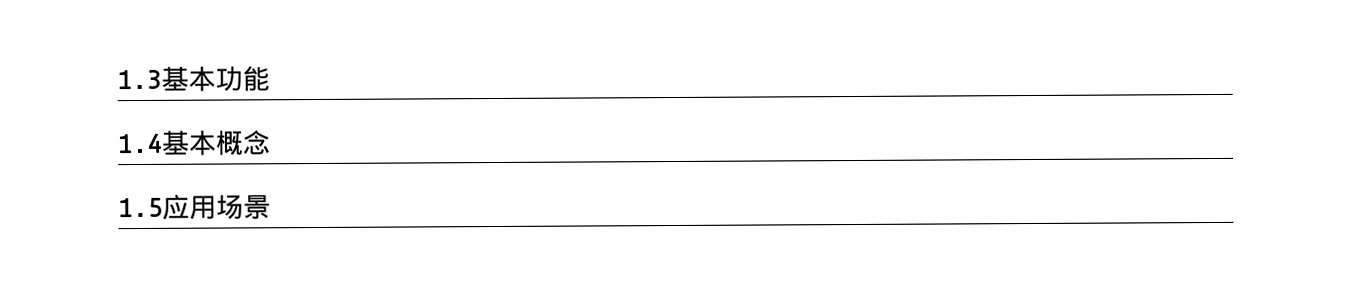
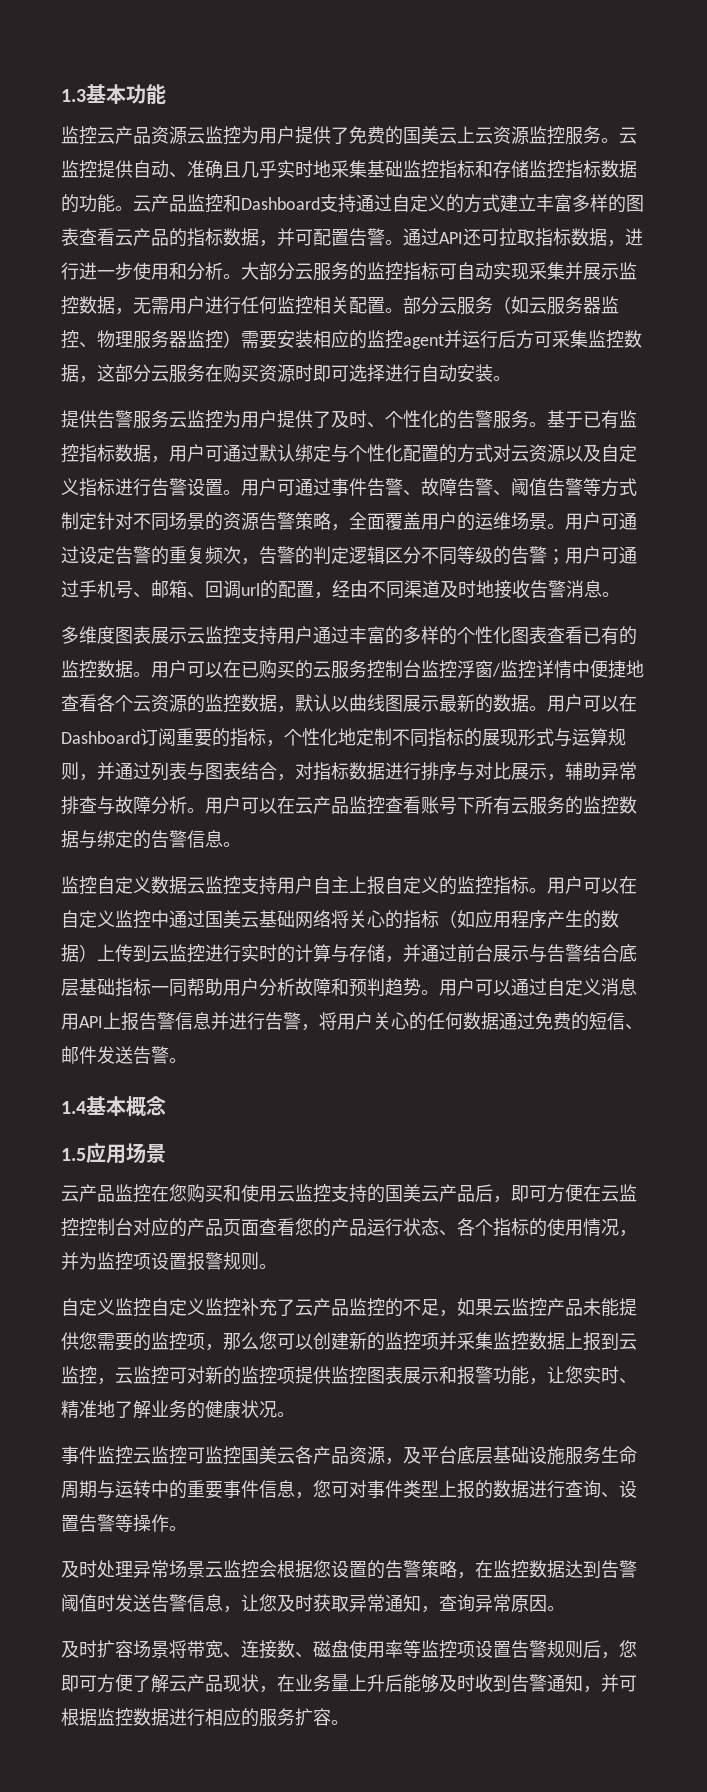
(270, 79) none -> [61,126,637,145] [61,160,637,179] [61,194,644,213] [61,228,643,247] [61,262,637,281] [61,296,619,315] [61,330,642,349] [61,364,511,383] [61,410,637,429] [61,444,637,463] [61,478,637,497] [61,512,637,531] [61,546,637,565] [61,580,620,599] [61,626,637,645] [61,660,644,679] [61,694,637,713] [61,728,626,747] [61,762,637,781] [61,796,637,815] [61,830,241,849] [61,876,637,895] [61,910,619,929] [61,944,637,963] [61,978,637,997] [61,1012,643,1031] [61,1046,187,1064] // 监控云产品资源云监控为用户提供了免费的国美云上云资源监控服务。云监控提供自动、准确且几乎实时地采集基础监控指标和存储监控指标数据的功能。云产品监控和Dashboard支持通过自定义的方式建立丰富多样的图表查看云产品的指标数据，并可配置告警。通过API还可拉取指标数据，进行进一步使用和分析。大部分云服务的监控指标可自动实现采集并展示监控数据，无需用户进行任何监控相关配置。部分云服务（如云服务器监控、物理服务器监控）需要安装相应的监控agent并运行后方可采集监控数据，这部分云服务在购买资源时即可选择进行自动安装。 // 提供告警服务云监控为用户提供了及时、个性化的告警服务。基于已有监控指标数据，用户可通过默认绑定与个性化配置的方式对云资源以及自定义指标进行告警设置。用户可通过事件告警、故障告警、阈值告警等方式制定针对不同场景的资源告警策略，全面覆盖用户的运维场景。用户可通过设定告警的重复频次，告警的判定逻辑区分不同等级的告警；用户可通过手机号、邮箱、回调url的配置，经由不同渠道及时地接收告警消息。 // 多维度图表展示云监控支持用户通过丰富的多样的个性化图表查看已有的监控数据。用户可以在已购买的云服务控制台监控浮窗/监控详情中便捷地查看各个云资源的监控数据，默认以曲线图展示最新的数据。用户可以在Dashboard订阅重要的指标，个性化地定制不同指标的展现形式与运算规则，并通过列表与图表结合，对指标数据进行排序与对比展示，辅助异常排查与故障分析。用户可以在云产品监控查看账号下所有云服务的监控数据与绑定的告警信息。 // 监控自定义数据云监控支持用户自主上报自定义的监控指标。用户可以在自定义监控中通过国美云基础网络将关心的指标（如应用程序产生的数据）上传到云监控进行实时的计算与存储，并通过前台展示与告警结合底层基础指标一同帮助用户分析故障和预判趋势。用户可以通过自定义消息用API上报告警信息并进行告警，将用户关心的任何数据通过免费的短信、邮件发送告警。
(271, 207) none -> [61,1184,637,1203] [61,1218,637,1237] [61,1252,277,1271] [61,1298,637,1317] [61,1332,637,1351] [61,1366,637,1385] [61,1400,295,1419] [61,1446,637,1465] [61,1480,637,1499] [61,1514,187,1532] [61,1560,637,1579] [61,1594,565,1613] [61,1640,637,1659] [61,1674,637,1693] [61,1708,349,1727] // 云产品监控在您购买和使用云监控支持的国美云产品后，即可方便在云监控控制台对应的产品页面查看您的产品运行状态、各个指标的使用情况，并为监控项设置报警规则。 // 自定义监控自定义监控补充了云产品监控的不足，如果云监控产品未能提供您需要的监控项，那么您可以创建新的监控项并采集监控数据上报到云监控，云监控可对新的监控项提供监控图表展示和报警功能，让您实时、精准地了解业务的健康状况。 // 事件监控云监控可监控国美云各产品资源，及平台底层基础设施服务生命周期与运转中的重要事件信息，您可对事件类型上报的数据进行查询、设置告警等操作。 // 及时处理异常场景云监控会根据您设置的告警策略，在监控数据达到告警阈值时发送告警信息，让您及时获取异常通知，查询异常原因。 // 及时扩容场景将带宽、连接数、磁盘使用率等监控项设置告警规则后，您即可方便了解云产品现状，在业务量上升后能够及时收到告警通知，并可根据监控数据进行相应的服务扩容。

